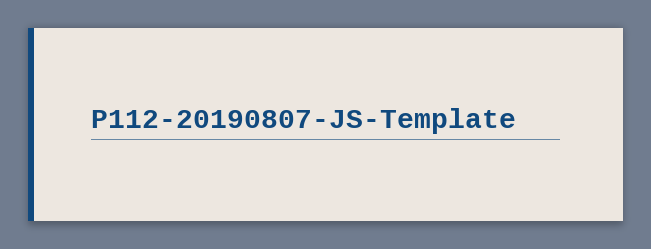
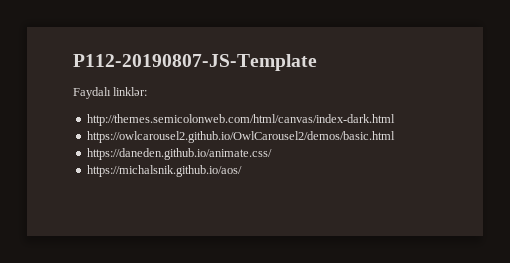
(516, 121) none -> [73,87,148,99] [86,114,395,126] [86,131,395,143] [86,148,272,160] [86,165,242,177] // Faydalı linklər: // http://themes.semicolonweb.com/html/canvas/index-dark.html // https://owlcarousel2.github.io/OwlCarousel2/demos/basic.html // https://daneden.github.io/animate.css/ // https://michalsnik.github.io/aos/

